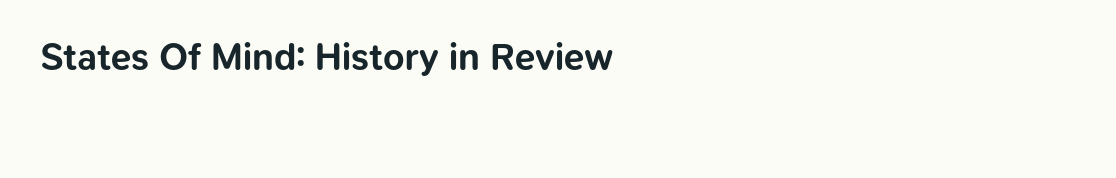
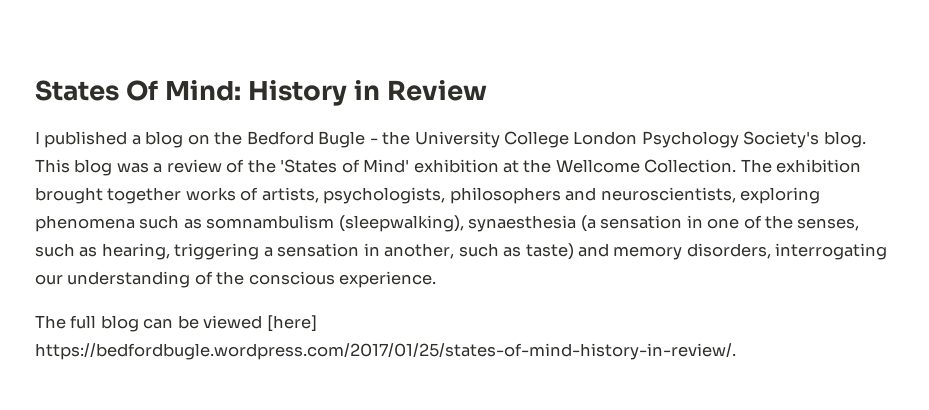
(613, 56) none -> [35,131,866,148] [35,159,862,176] [35,187,821,204] [35,215,860,232] [35,243,888,260] [35,271,437,288] [35,315,317,332] [35,343,736,360] // I published a blog on the Bedford Bugle - the University College London Psychology Society's blog. This blog was a review of the 'States of Mind' exhibition at the Wellcome Collection. The exhibition brought together works of artists, psychologists, philosophers and neuroscientists, exploring phenomena such as somnambulism (sleepwalking), synaesthesia (a sensation in one of the senses, such as hearing, triggering a sensation in another, such as taste) and memory disorders, interrogating our understanding of the conscious experience. // The full blog can be viewed [here] https://bedfordbugle.wordpress.com/2017/01/25/states-of-mind-history-in-review/.

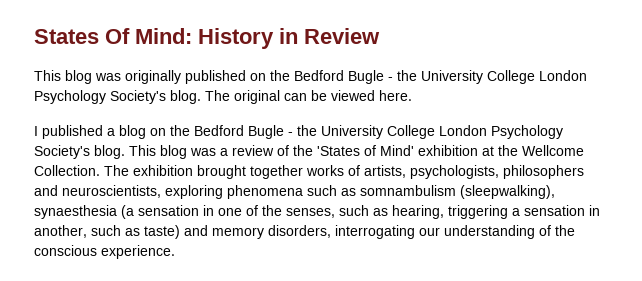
(488, 90) none -> [34,70,587,84] [34,90,412,104] // This blog was originally published on the Bedford Bugle - the University College London Psychology Society's blog. The original can be viewed here.
[35,315,317,332] [35,343,736,360] // The full blog can be viewed [here] https://bedfordbugle.wordpress.com/2017/01/25/states-of-mind-history-in-review/. -> (175, 252) none

